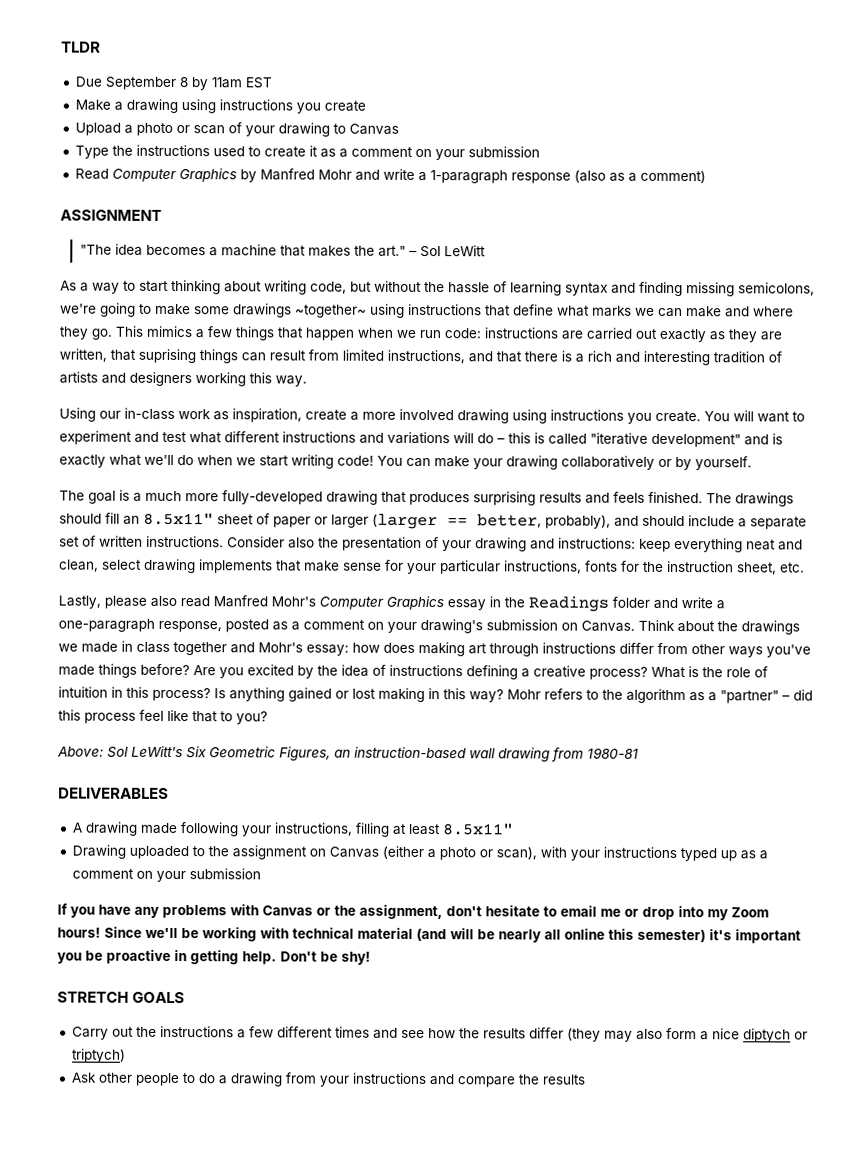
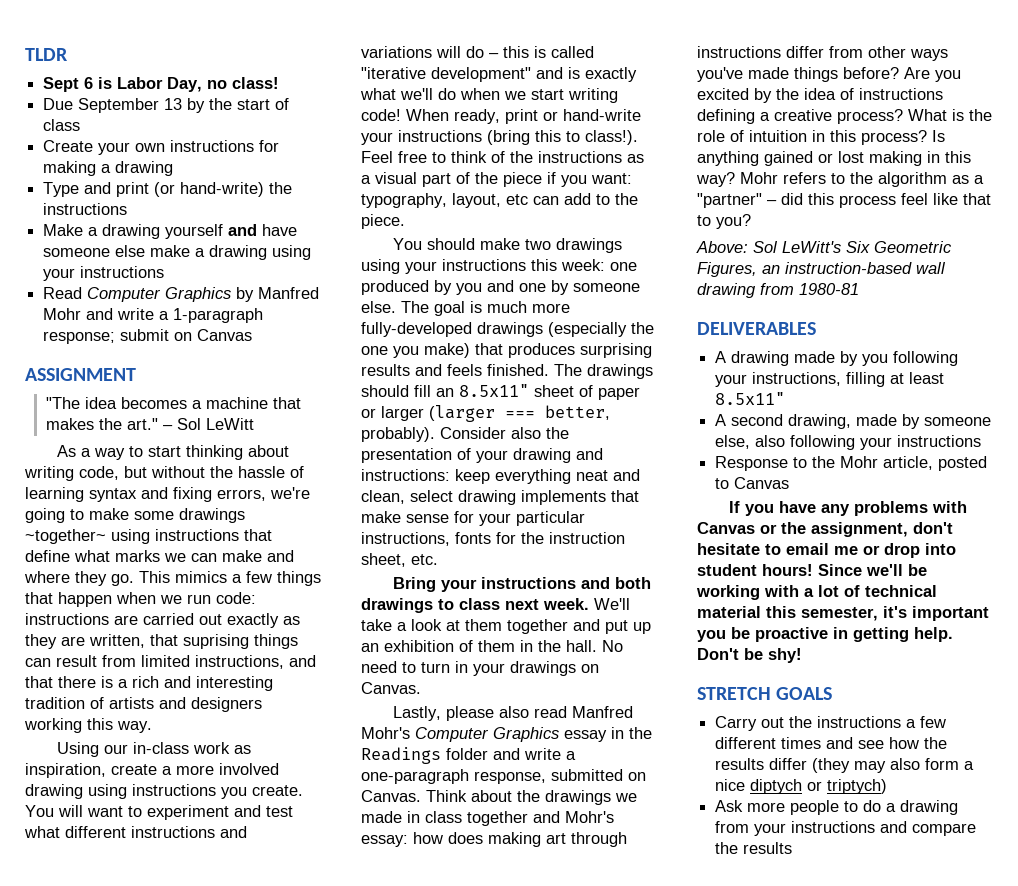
[74,76,272,91] [74,98,366,114] [74,122,399,137] [74,144,540,161] Due September 8 by 11am EST // Make a drawing using instructions you create // Upload a photo or scan of your drawing to Canvas // Type the instructions used to create it as a comment on your submission -> [43,77,280,92] [43,98,290,113] [43,119,81,131] [43,140,280,155] [43,161,174,176] [43,182,293,197] [43,203,128,215] [43,224,298,239] [43,245,312,260] [43,266,165,281] Sept 6 is Labor Day, no class! // Due September 13 by the start of class // Create your own instructions for making a drawing // Type and print (or hand-write) the instructions // Make a drawing yourself and have someone else make a drawing using your instructions
[510,169,706,184] response (also as a comment) -> [43,329,253,344] response; submit on Canvas
[639,281,815,297] finding missing semicolons, -> [173,487,266,502] fixing errors,
[377,455,752,471] You can make your drawing collaboratively or by yourself. // -> [406,109,641,124] [361,130,638,145] [361,151,644,163] [361,172,632,187] [361,193,638,208] [361,214,405,229] [392,238,622,253] [361,259,637,274] [361,280,640,295] [361,301,396,313] When ready, print or hand-write your instructions (bring this to class!). Feel free to think of the instructions as a visual part of the piece if you want: typography, layout, etc can add to the piece. // You should make two drawings using your instructions this week: one produced by you and one by someone else.
[133,492,142,502] a -> (482, 307) none
[326,490,378,505] drawing -> [477,322,654,337] [361,343,470,358] drawings (especially the one you make)
[447,514,807,530] [59,535,224,548] == better, probably), and should include a separate set of written instructions. -> [505,405,610,420] [361,427,435,442] === better, probably).
(805, 567) none -> [392,577,651,592] [361,598,630,613] [361,619,651,634] [361,640,623,652] [361,661,599,676] [361,682,421,694] // Bring your instructions and both drawings to class next week. We'll take a look at them together and put up an exhibition of them in the hall. No need to turn in your drawings on Canvas.
[225,618,558,634] posted as a comment on your drawing's submission -> [551,769,623,781] submitted
(178, 828) none -> [840,351,889,366] by you
[71,844,768,862] [71,868,261,883] Drawing uploaded to the assignment on Canvas (either a photo or scan), with your instructions typed up as a comment on your submission -> [715,414,992,429] [715,435,982,450] [715,456,988,471] [715,477,790,489] A second drawing, made by someone else, also following your instructions // Response to the Mohr article, posted to Canvas
[707,907,769,921] my Zoom -> [697,564,757,576] student
[292,927,706,943] technical material (and will be nearly all online this semester) -> [804,585,937,597] [697,606,878,621] a lot of technical material this semester,
[97,1072,133,1083] other -> [747,802,786,812] more

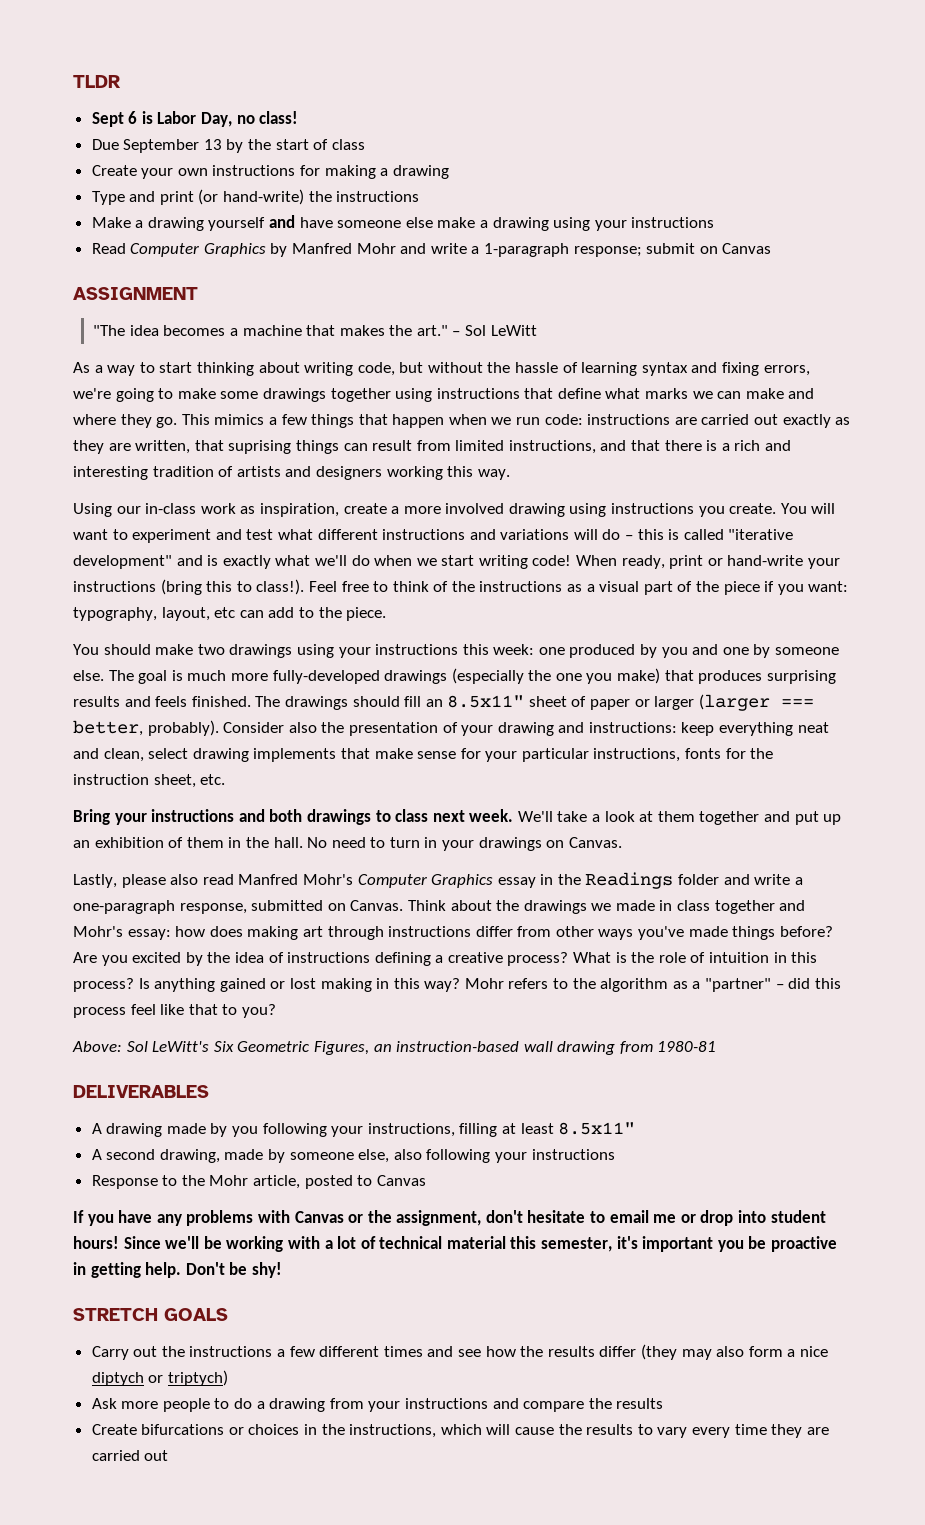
[25,529,106,544] ~together~ -> [330,388,391,402] together
(793, 848) none -> [91,1424,829,1438] [91,1450,169,1461] // Create bifurcations or choices in the instructions, which will cause the results to vary every time they are carried out

